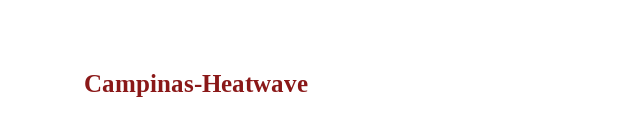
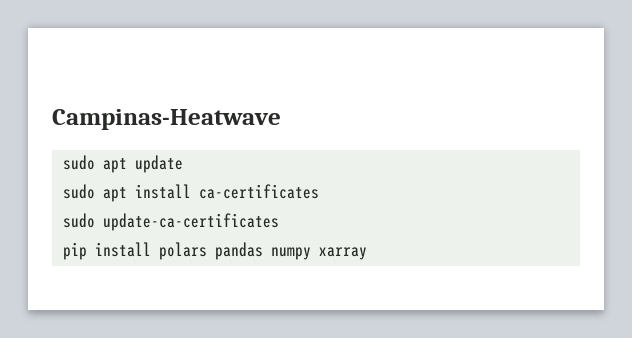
(308, 85) none -> [62,155,183,173] [62,184,319,202] [62,213,279,231] [62,242,367,260] // sudo apt update // sudo apt install ca-certificates // sudo update-ca-certificates // pip install polars pandas numpy xarray

